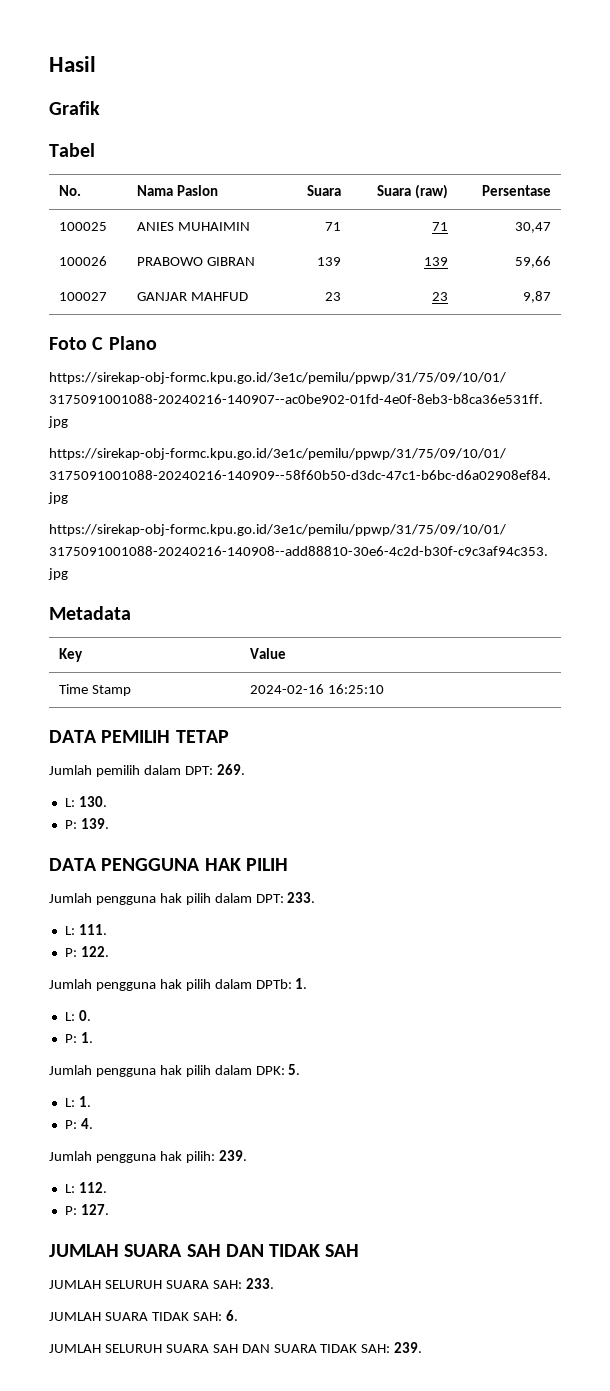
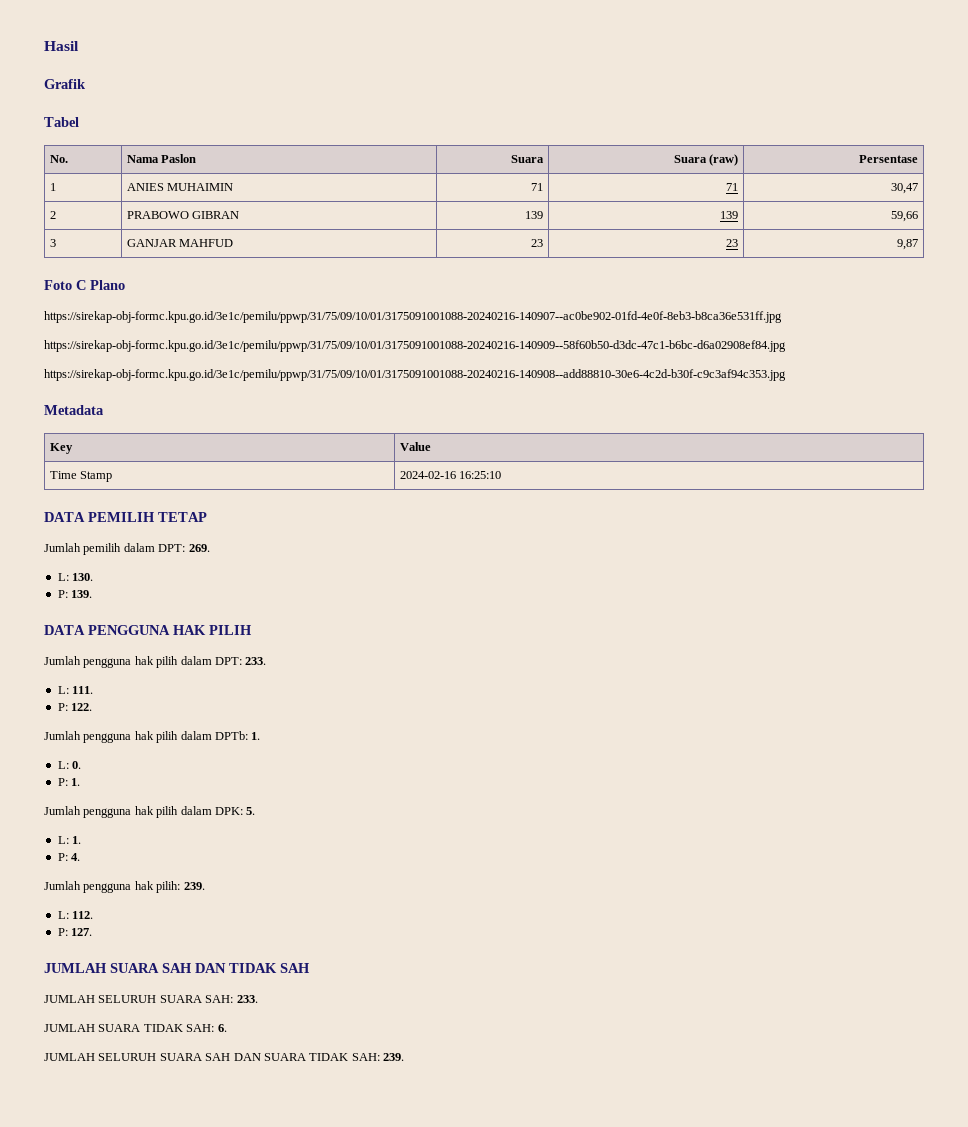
[58,222,107,231] 100025 -> [49,183,56,191] 1
[58,256,107,266] 100026 -> [49,211,56,219] 2
[58,292,107,301] 100027 -> [49,239,56,247] 3

